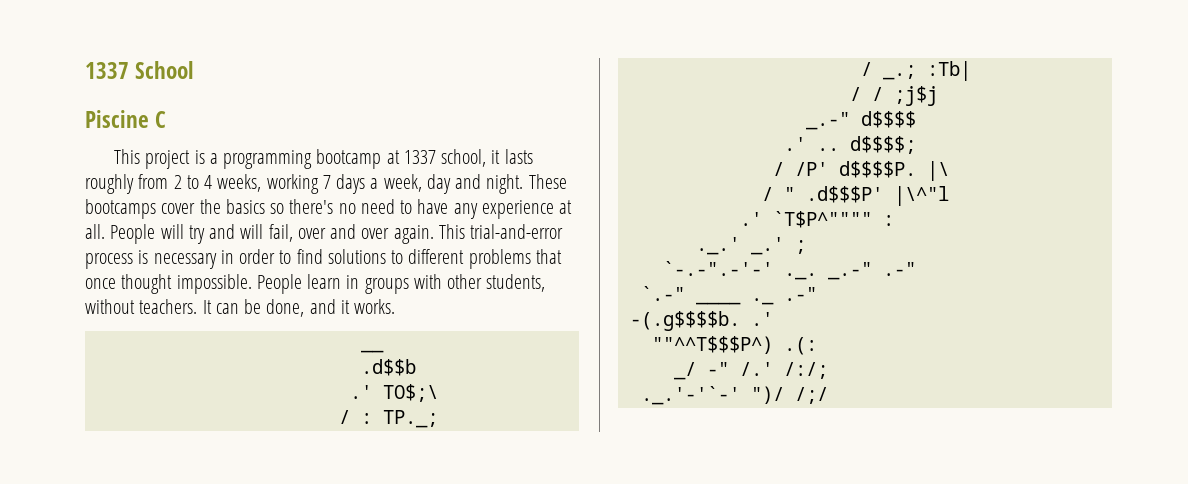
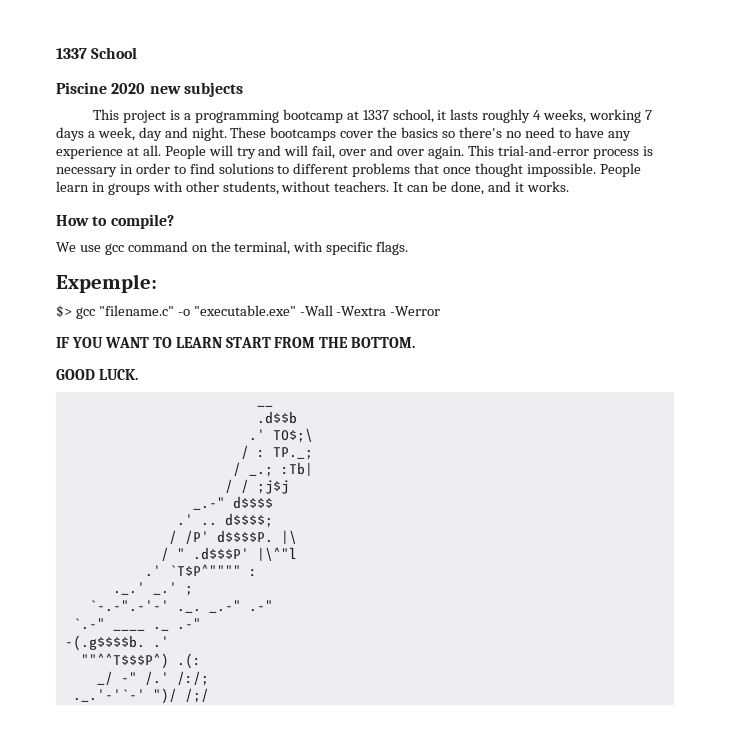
[155,111,167,128] C -> [111,82,243,97] 2020 new subjects
[138,174,199,189] from 2 to -> (531, 116) none
(396, 306) none -> [56,214,174,229] [56,241,409,255] [56,274,157,293] [56,305,441,319] [56,337,416,348] [56,369,138,380] // How to compile? // We use gcc command on the terminal, with specific flags. // Expemple: // $> gcc "filename.c" -o "executable.exe" -Wall -Wextra -Werror // IF YOU WANT TO LEARN START FROM THE BOTTOM. // GOOD LUCK.

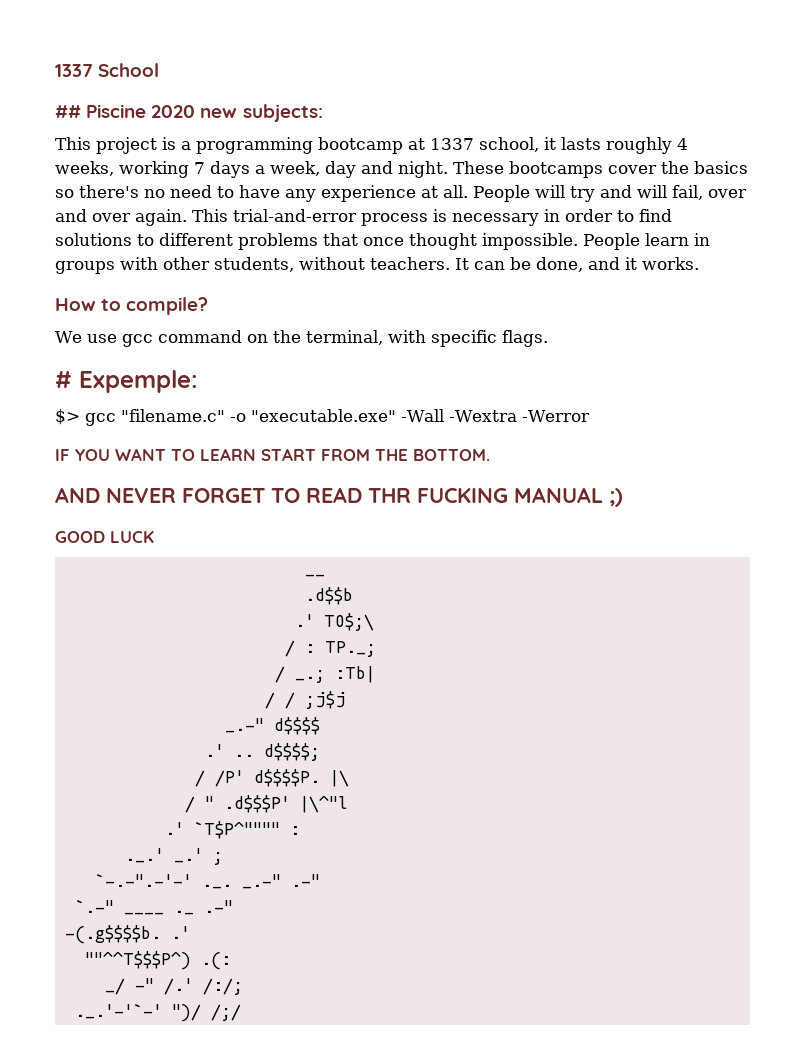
(138, 53) none -> [55,105,81,118] ##
[183,82,243,97] subjects -> [242,104,323,122] subjects:
(409, 248) none -> [55,371,72,388] #
(416, 342) none -> [55,487,623,507] // AND NEVER FORGET TO READ THR FUCKING MANUAL ;)
[98,369,138,380] LUCK. -> [110,531,154,543] LUCK

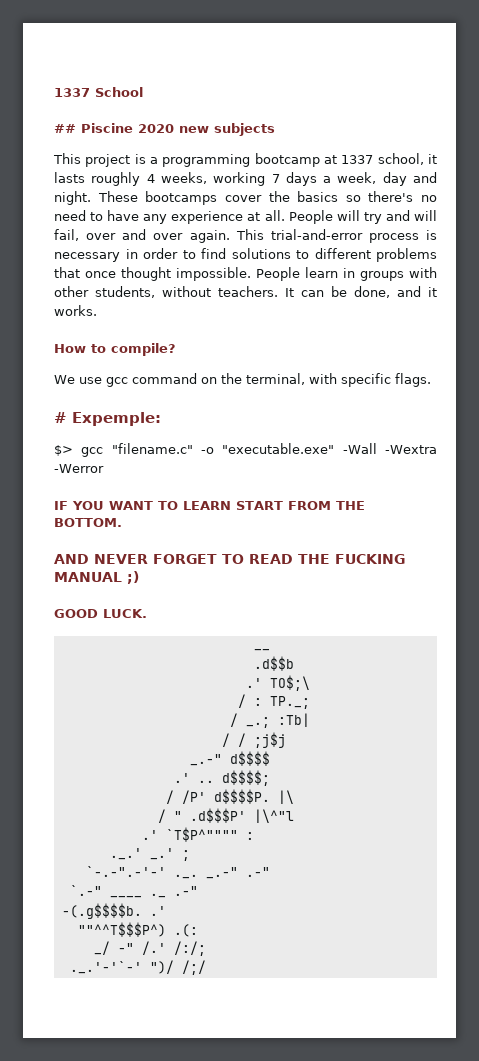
[242,104,323,122] subjects: -> [214,123,275,136] subjects
[368,488,411,503] THR -> [298,554,330,564] THE
[110,531,154,543] LUCK -> [103,609,147,618] LUCK.

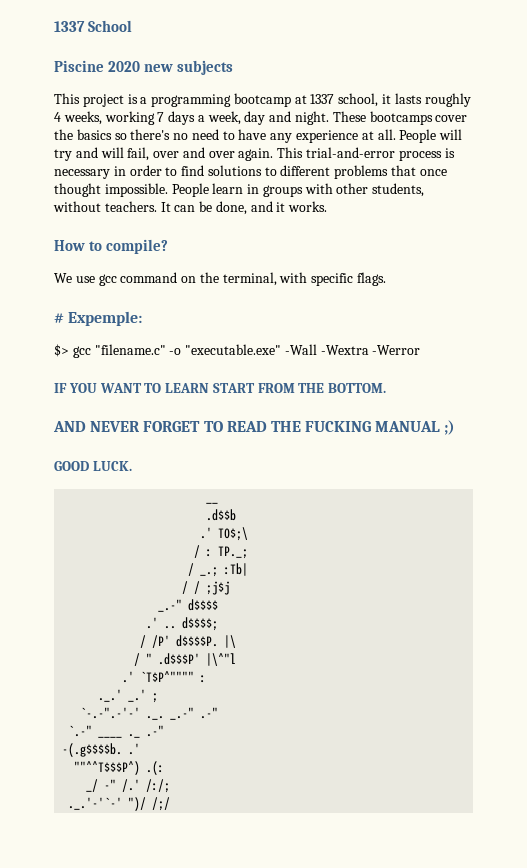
[54,124,76,133] ## -> (132, 26) none

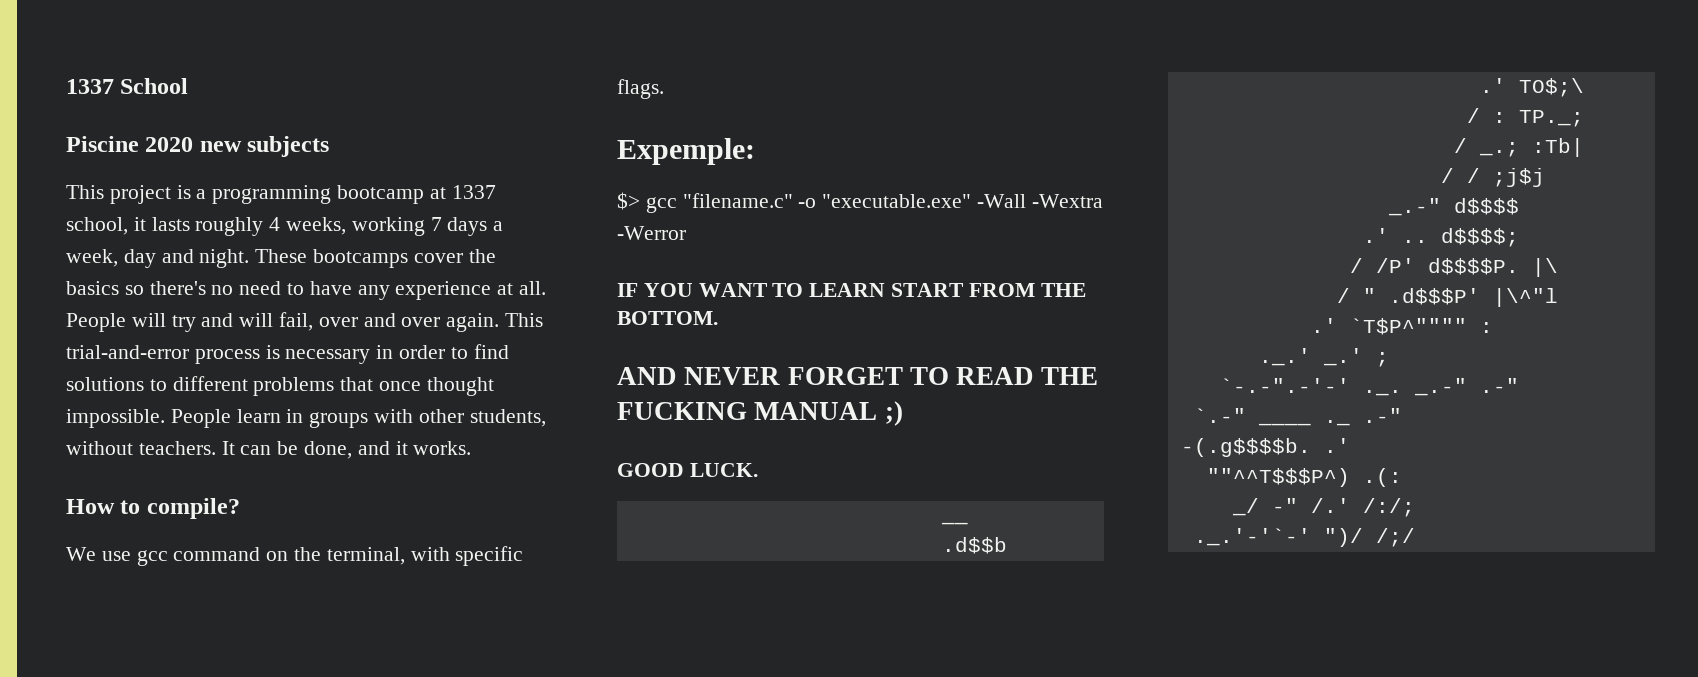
[54,313,64,323] # -> (664, 89) none

